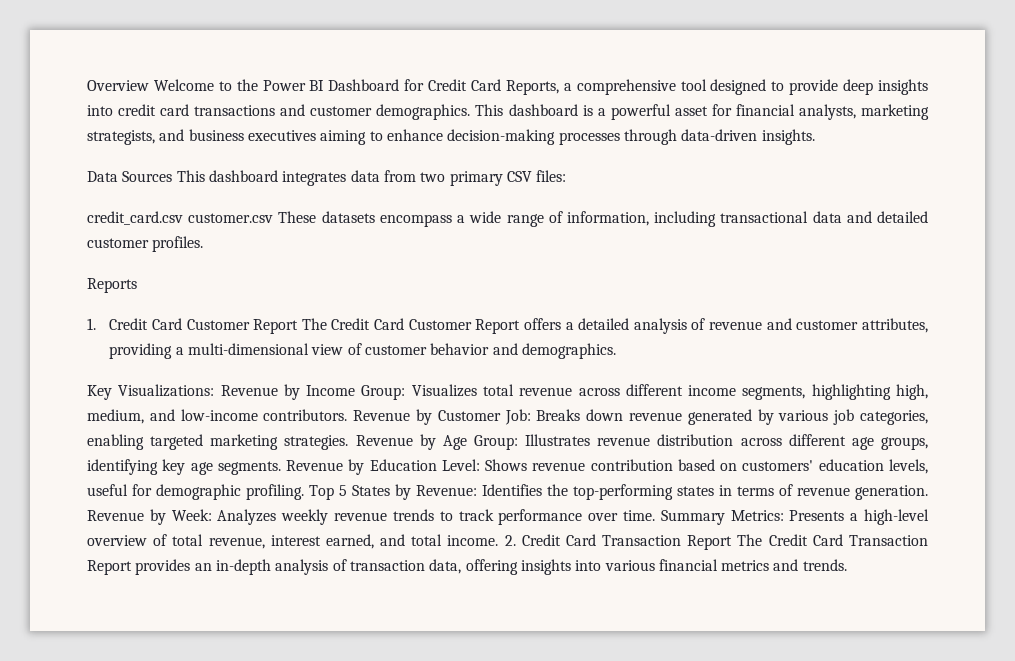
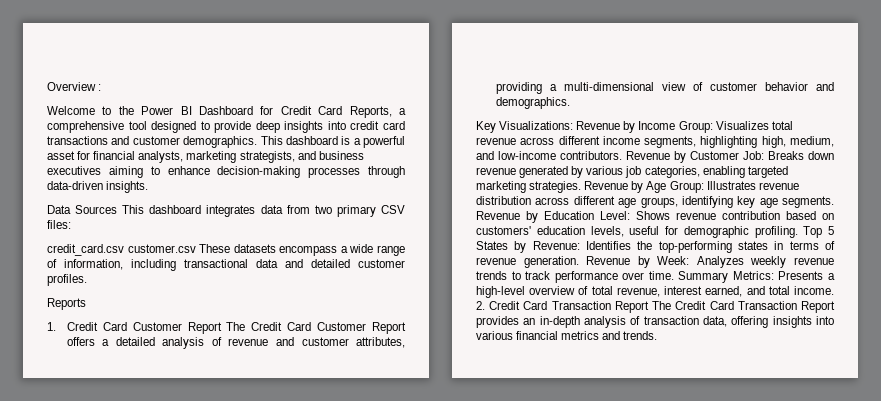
(149, 85) none -> [98,84,102,91] : //

